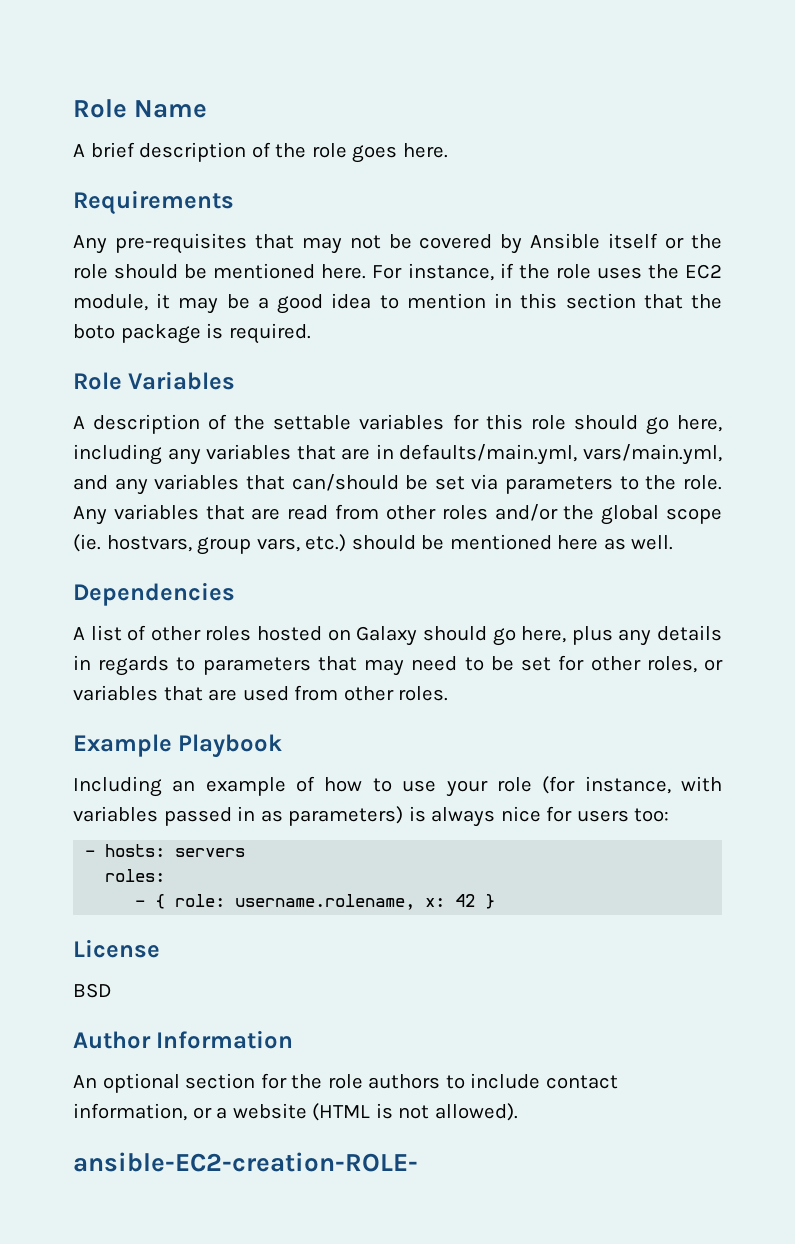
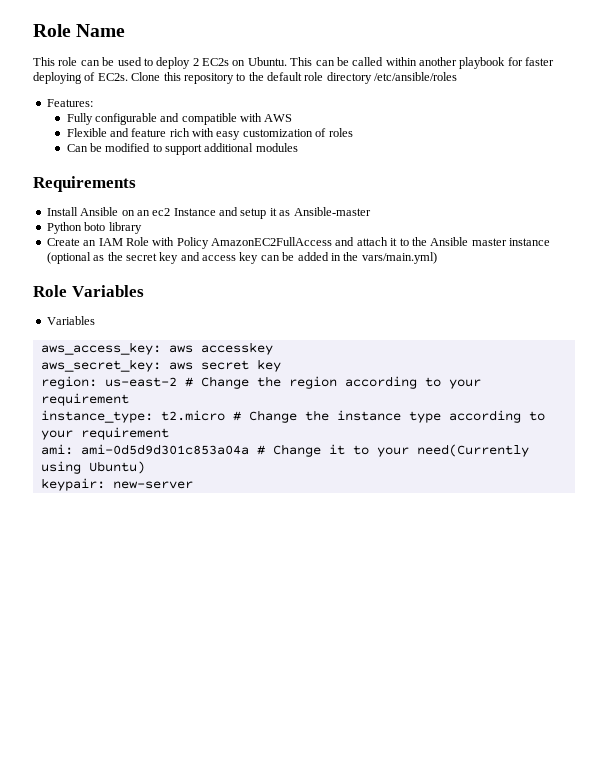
[73,142,448,163] [73,190,234,215] [73,233,723,254] [73,263,723,281] [73,293,723,314] [73,323,311,344] [73,371,236,390] [73,414,722,435] [73,444,722,465] [73,474,722,495] [73,504,722,525] [73,534,674,555] [73,582,235,606] [73,625,723,646] [73,655,724,676] [73,685,449,701] [73,734,283,758] [73,776,723,797] [73,806,670,827] [85,844,246,857] [105,869,166,882] [135,894,496,910] [73,939,160,958] [73,983,112,998] [73,1030,294,1049] [73,1073,618,1093] [73,1103,518,1121] [73,1152,418,1172] A brief description of the role goes here. // Requirements // Any pre-requisites that may not be covered by Ansible itself or the role should be mentioned here. For instance, if the role uses the EC2 module, it may be a good idea to mention in this section that the boto package is required. // Role Variables // A description of the settable variables for this role should go here, including any variables that are in defaults/main.yml, vars/main.yml, and any variables that can/should be set via parameters to the role. Any variables that are read from other roles and/or the global scope (ie. hostvars, group vars, etc.) should be mentioned here as well. // Dependencies // A list of other roles hosted on Galaxy should go here, plus any details in regards to parameters that may need to be set for other roles, or variables that are used from other roles. // Example Playbook // Including an example of how to use your role (for instance, with variables passed in as parameters) is always nice for users too: // - hosts: servers // roles: // - { role: username.rolename, x: 42 } // License // BSD // Author Information // An optional section for the role authors to include contact information, or a website (HTML is not allowed). // ansible-EC2-creation-ROLE- -> [33,57,555,69] [33,72,458,84] [46,99,93,107] [66,113,293,125] [66,128,353,140] [66,143,298,155] [33,176,136,192] [46,207,371,219] [46,222,142,234] [46,237,550,249] [46,252,437,264] [33,285,144,297] [46,316,95,325] [40,342,273,355] [40,359,281,372] [40,376,481,389] [40,393,129,406] [40,410,545,423] [40,427,169,440] [40,444,529,457] [40,461,145,474] [40,478,193,491] This role can be used to deploy 2 EC2s on Ubuntu. This can be called within another playbook for faster deploying of EC2s. Clone this repository to the default role directory /etc/ansible/roles // Features: // Fully configurable and compatible with AWS // Flexible and feature rich with easy customization of roles // Can be modified to support additional modules // Requirements // Install Ansible on an ec2 Instance and setup it as Ansible-master // Python boto library // Create an IAM Role with Policy AmazonEC2FullAccess and attach it to the Ansible master instance (optional as the secret key and access key can be added in the vars/main.yml) // Role Variables // Variables // aws_access_key: aws accesskey // aws_secret_key: aws secret key // region: us-east-2 # Change the region according to your requirement // instance_type: t2.micro # Change the instance type according to your requirement // ami: ami-0d5d9d301c853a04a # Change it to your need(Currently using Ubuntu) // keypair: new-server

